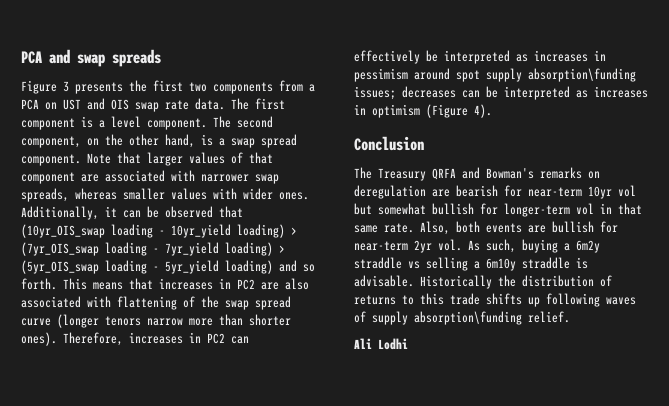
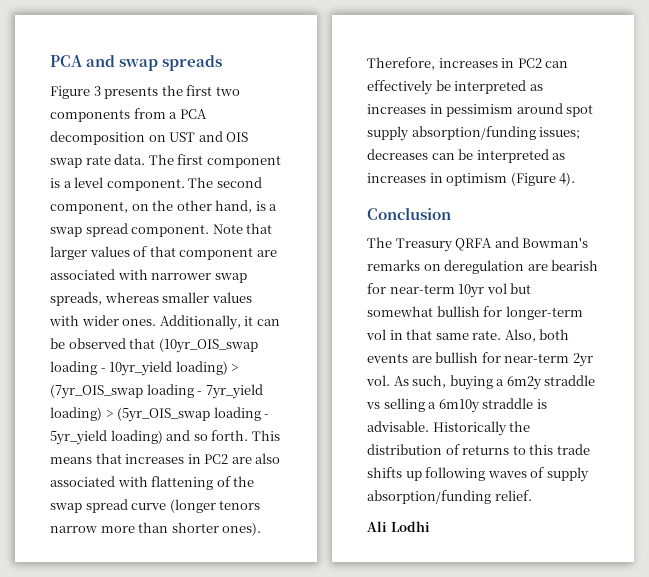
(39, 104) none -> [50,131,145,145] decomposition
[528,68,636,82] absorption\funding -> [411,126,536,140] absorption/funding
[414,311,522,325] absorption\funding -> [367,490,491,504] absorption/funding

